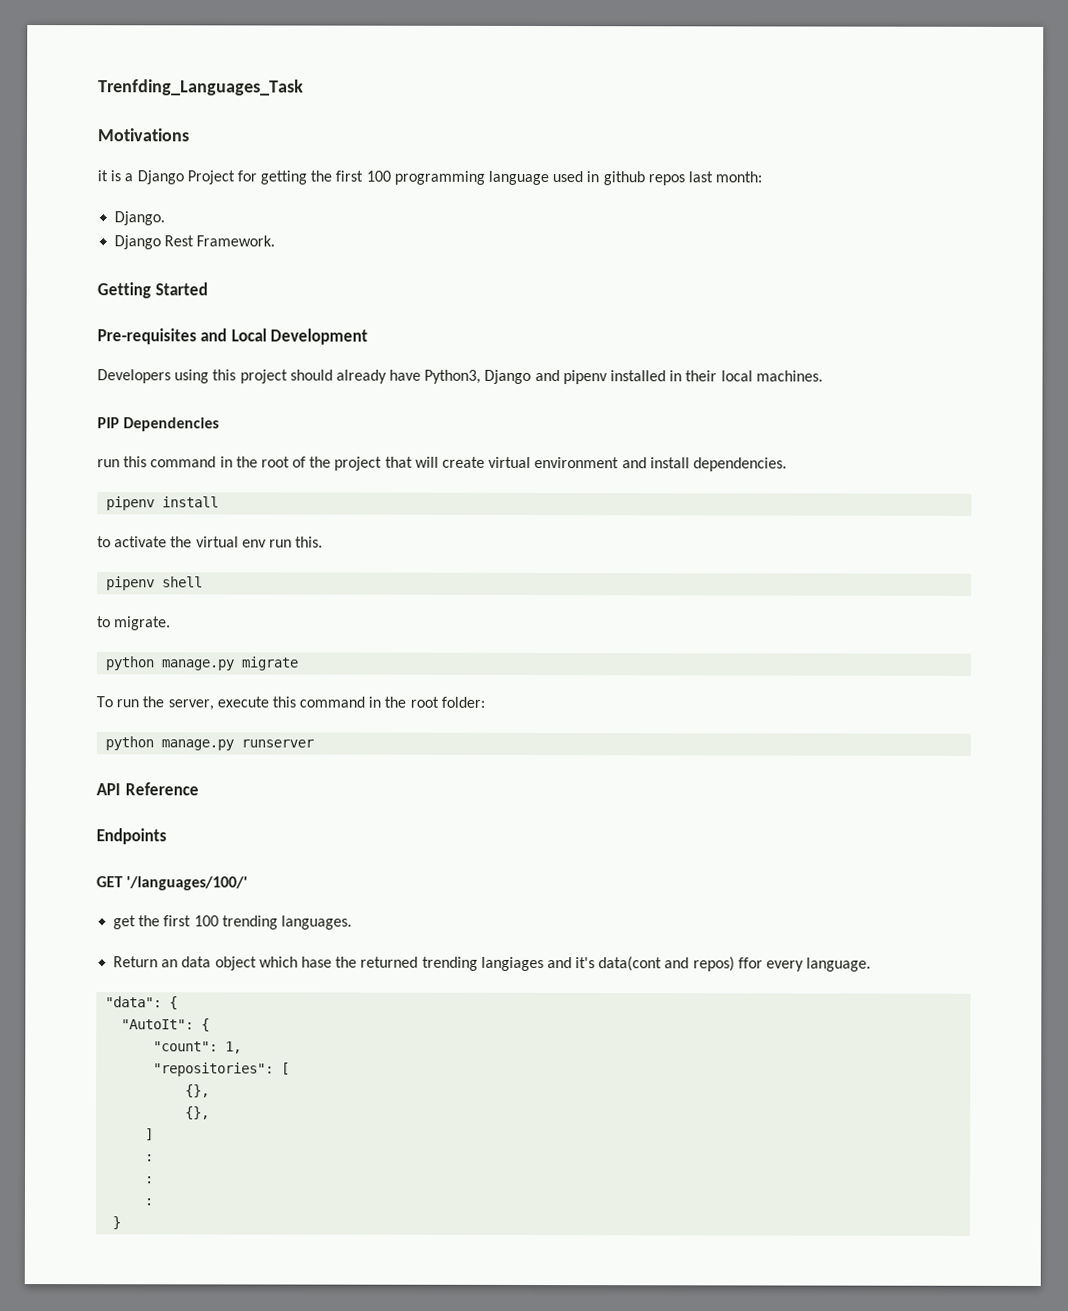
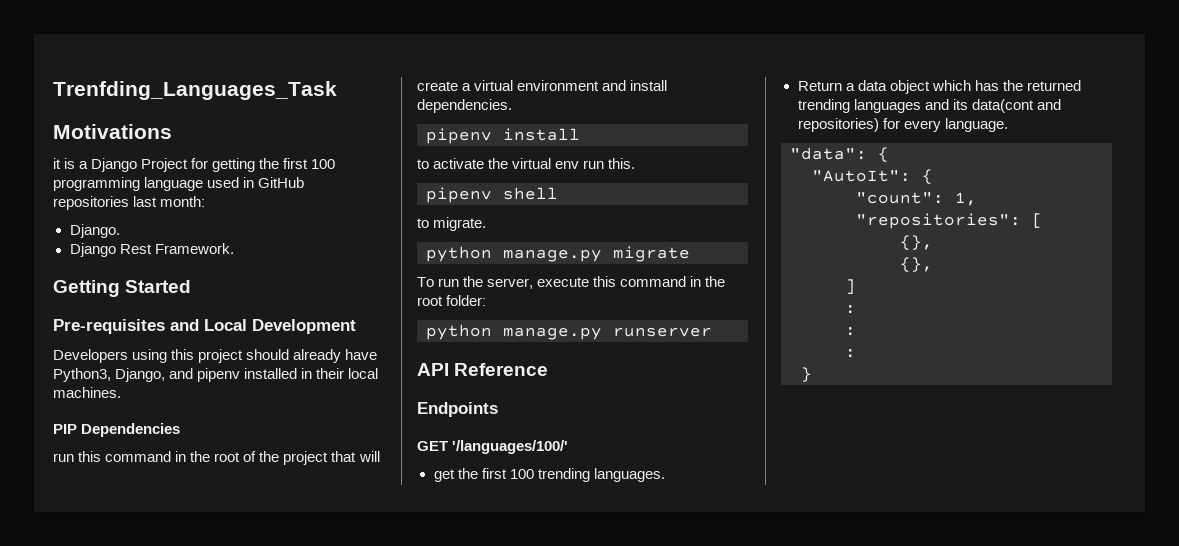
[602,171,685,186] github repos -> [258,177,305,188] [53,196,129,210] GitHub repositories
[484,369,532,384] Django -> [115,368,166,382] Django,
(486, 462) none -> [462,83,472,91] a
[161,959,179,968] an -> [845,83,855,91] a
[300,956,332,968] hase -> [974,80,999,91] has
[480,956,763,972] langiages and it's data(cont and repos) ffor -> [853,99,1061,113] [797,118,900,132] languages and its data(cont and repositories) for

